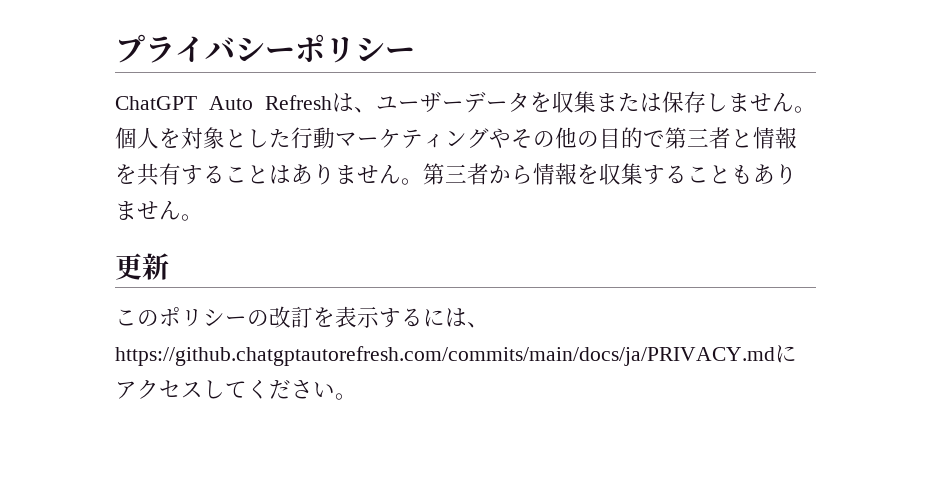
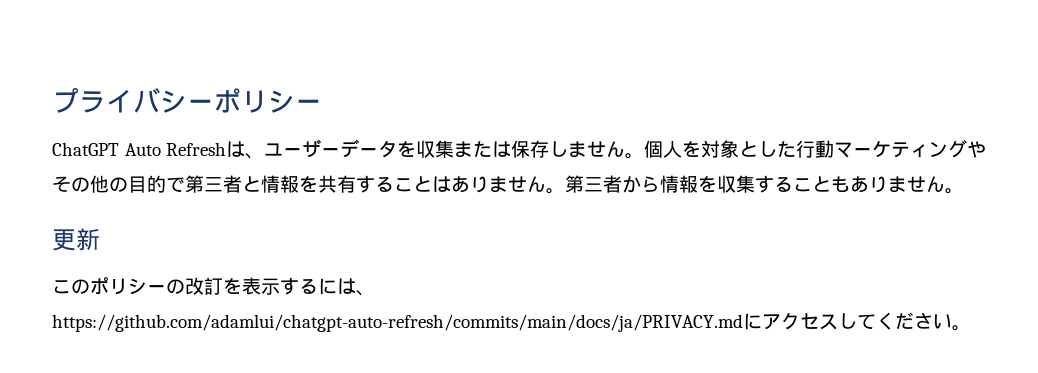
[115,346,775,366] https://github.chatgptautorefresh.com/commits/main/docs/ja/PRIVACY.md -> [52,314,743,332] https://github.com/adamlui/chatgpt-auto-refresh/commits/main/docs/ja/PRIVACY.md

